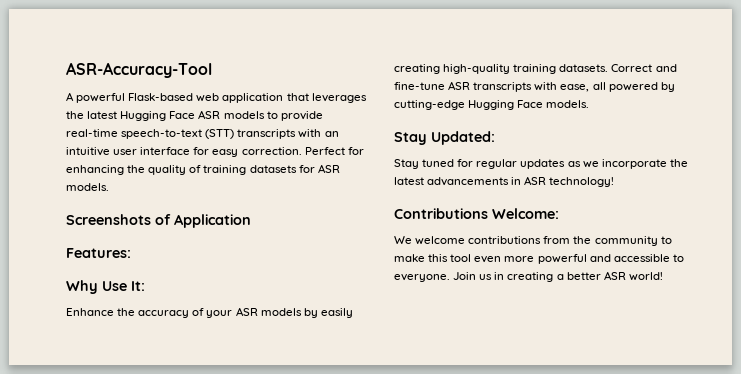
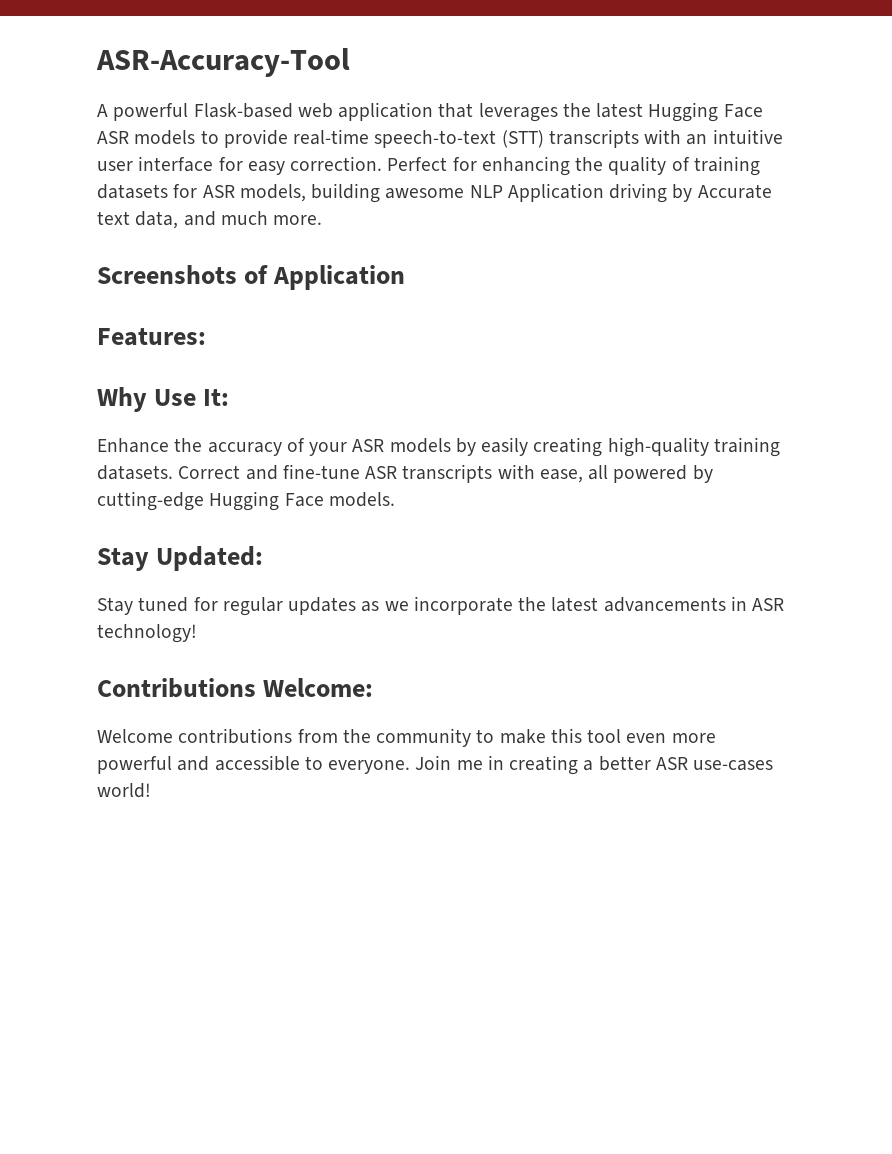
[66,183,109,191] models. -> [239,183,772,203] [97,211,323,229] models, building awesome NLP Application driving by Accurate text data, and much more.
[394,236,466,245] We welcome -> [97,729,173,743] Welcome
[479,274,493,280] us -> [456,760,483,770] me
(626, 275) none -> [693,760,774,771] use-cases

